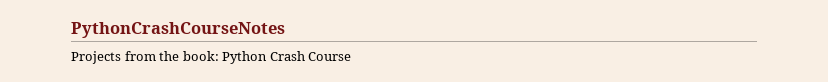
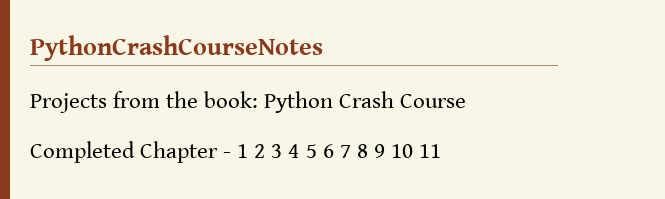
(352, 56) none -> [30,141,441,163] // Completed Chapter - 1 2 3 4 5 6 7 8 9 10 11

